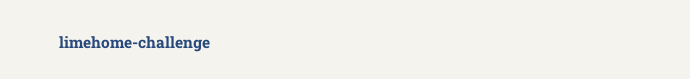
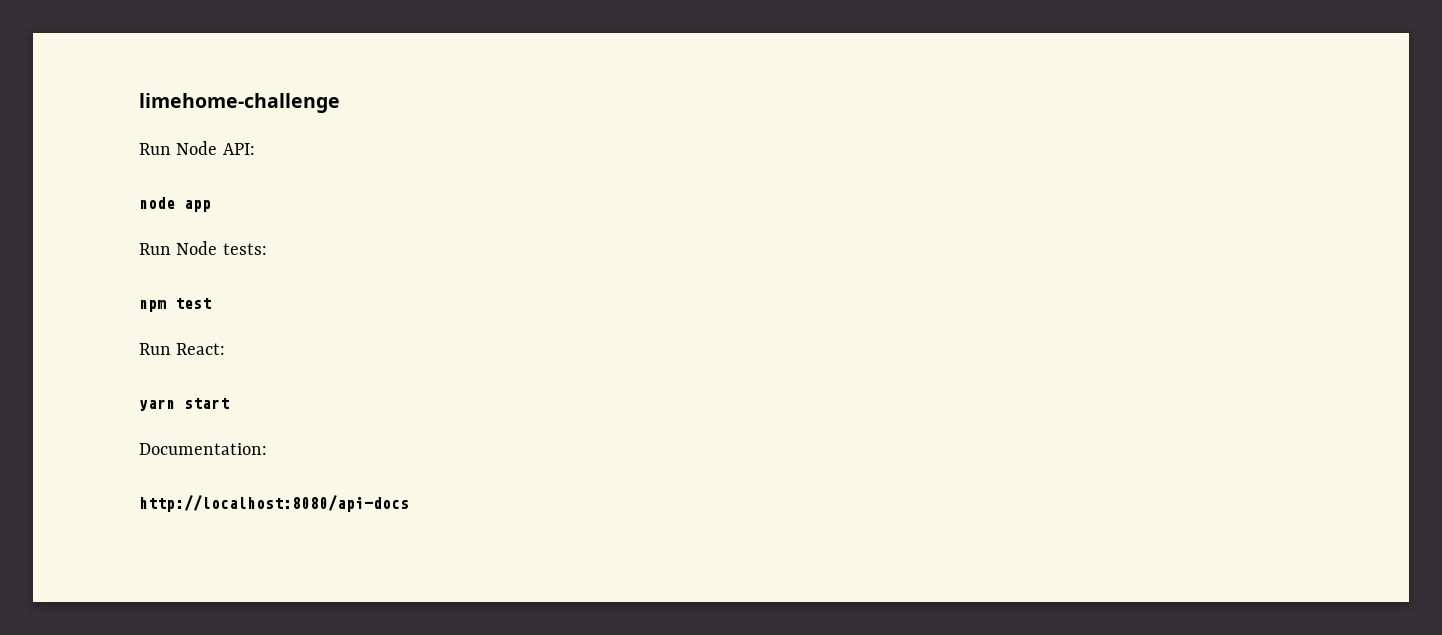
(210, 44) none -> [139,141,255,155] [139,197,211,212] [139,241,267,255] [139,298,211,312] [139,343,226,355] [139,398,229,411] [139,443,267,455] [139,495,409,512] // Run Node API: // node app // Run Node tests: // npm test // Run React: // yarn start // Documentation: // http://localhost:8080/api-docs

